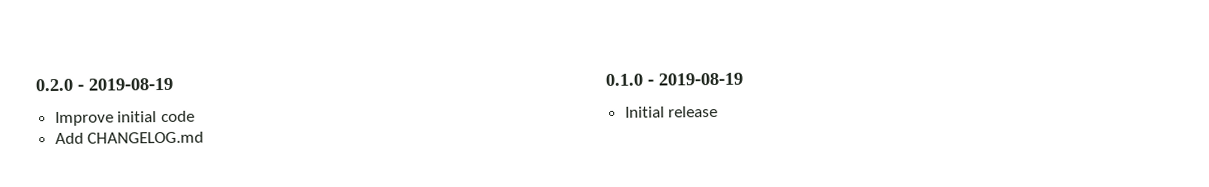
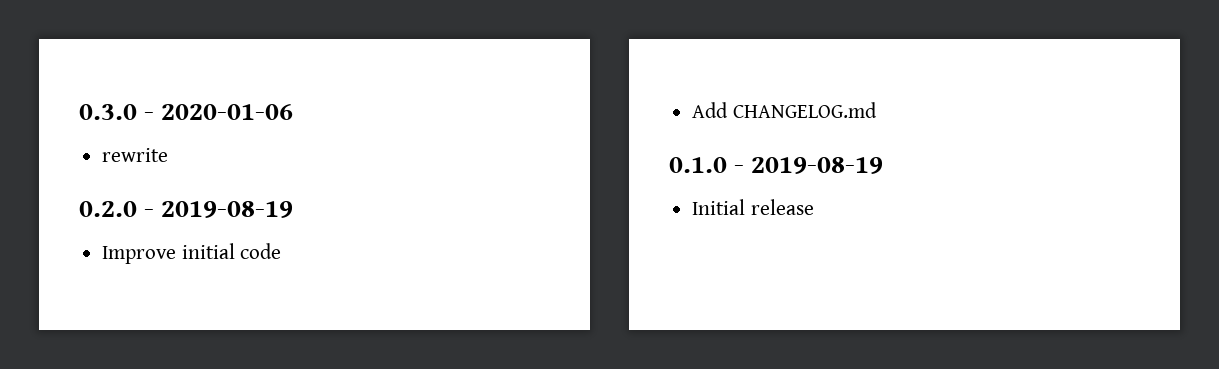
(35, 85) none -> [79,104,294,120] [102,148,169,162] 0.3.0 - 2020-01-06 // rewrite //

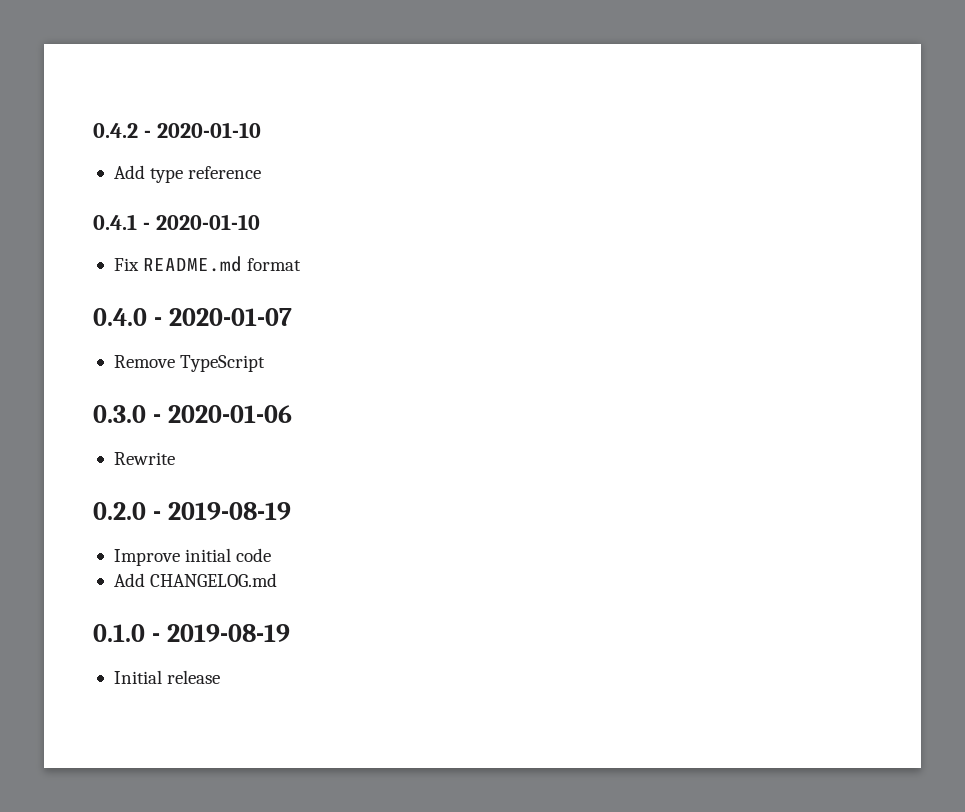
(79, 112) none -> [93,122,261,138] [113,165,262,183] [93,214,260,230] [113,256,302,272] [93,308,292,326] [113,355,266,372] 0.4.2 - 2020-01-10 // Add type reference // 0.4.1 - 2020-01-10 // Fix README.md format // 0.4.0 - 2020-01-07 // Remove TypeScript //
[102,148,169,162] rewrite -> [113,452,175,465] Rewrite

